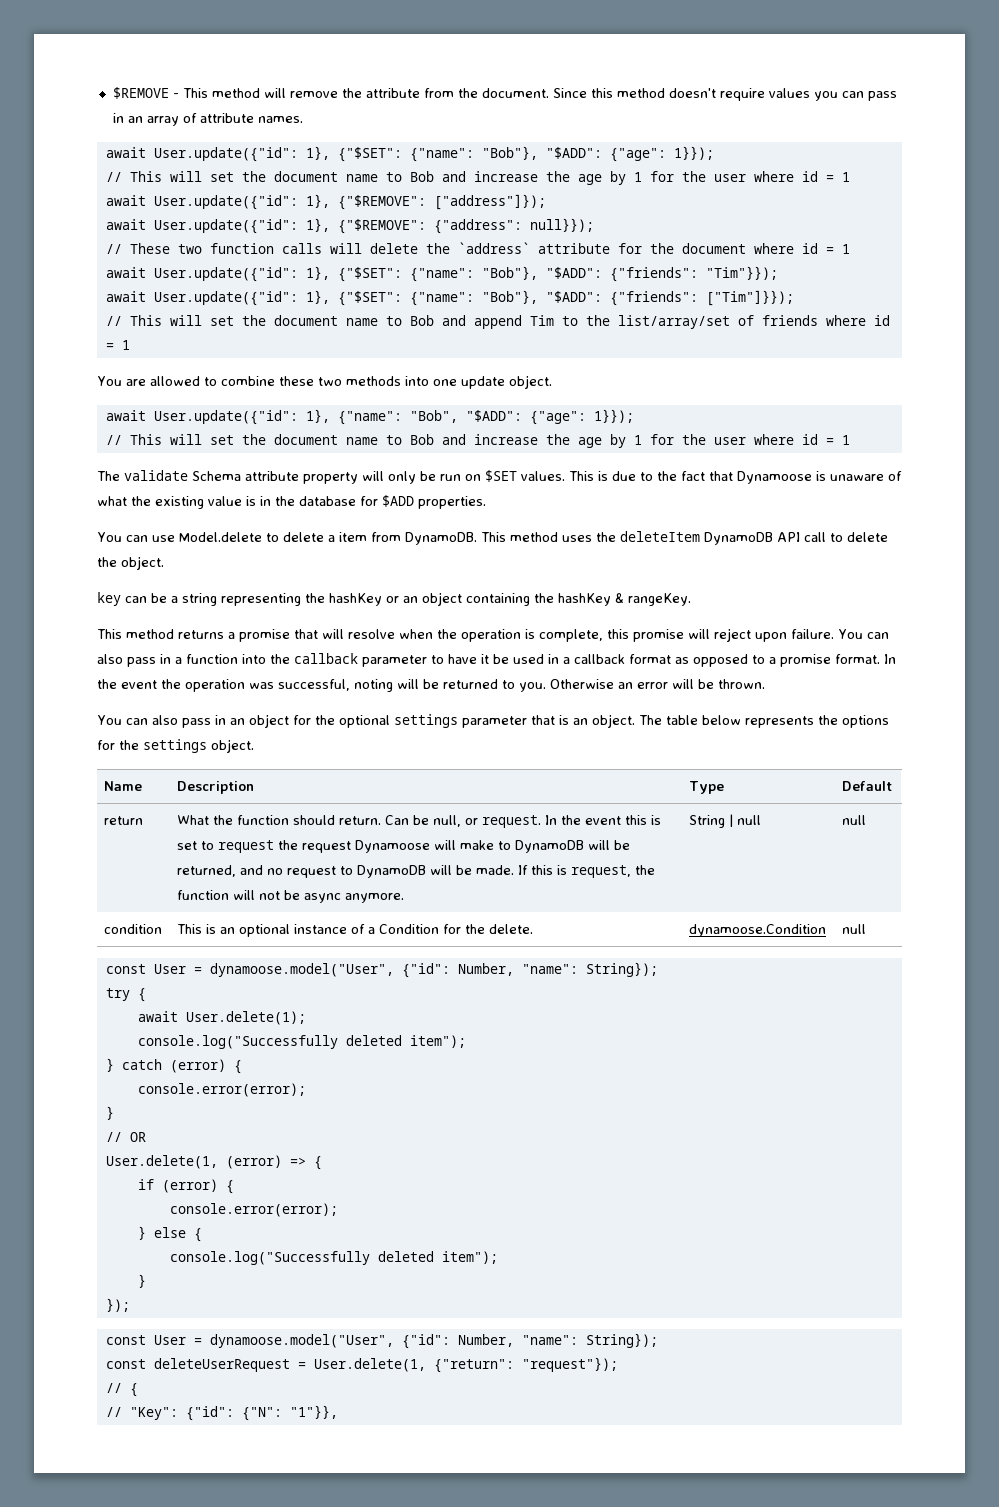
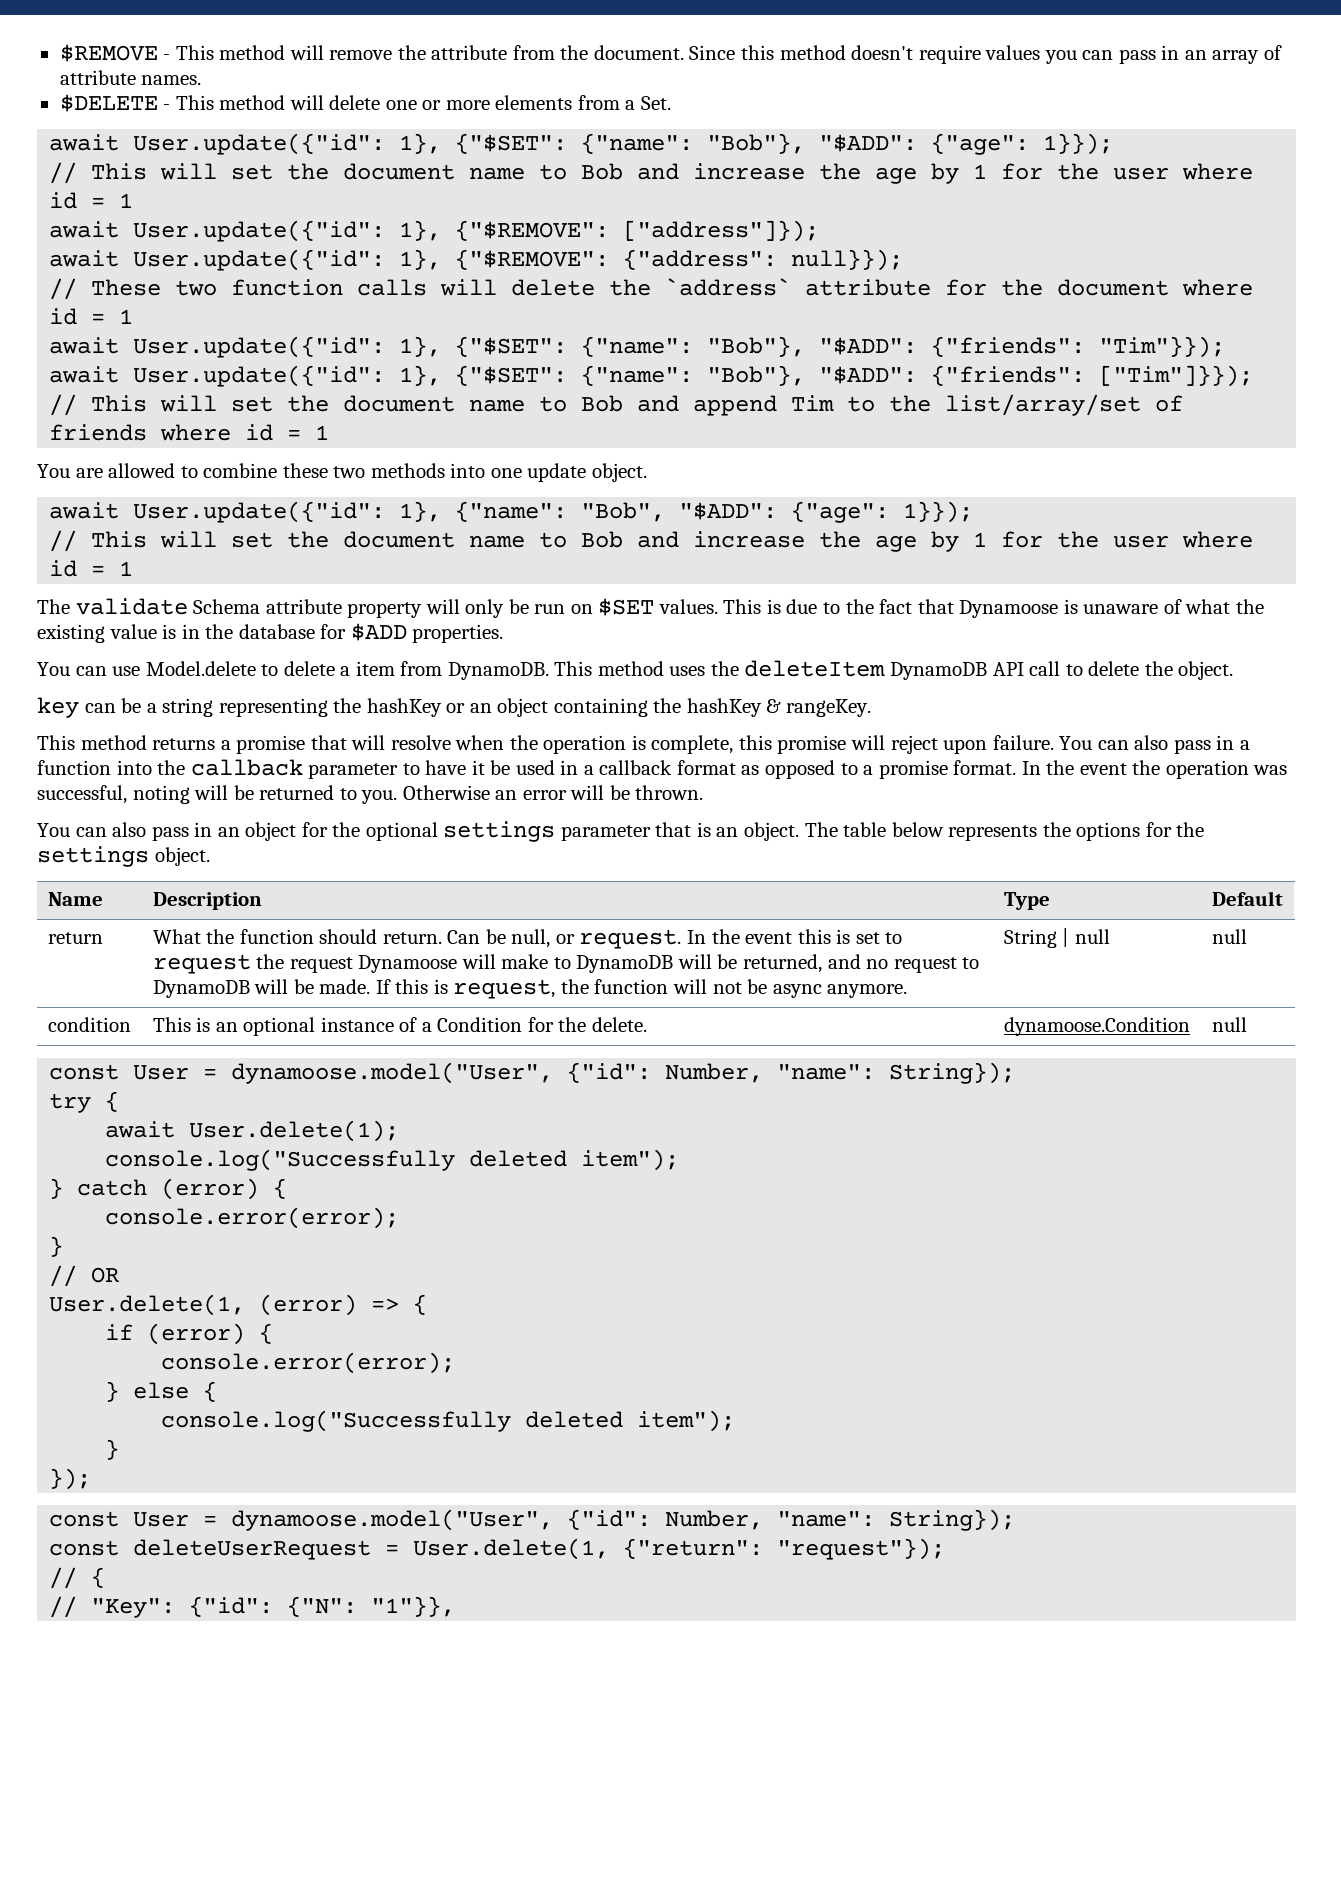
(303, 119) none -> [59,94,671,112] // $DELETE - This method will delete one or more elements from a Set.

